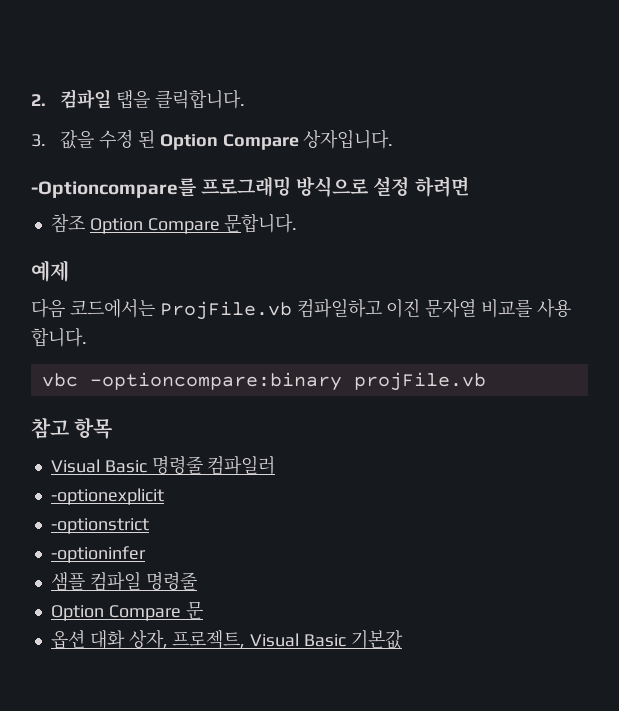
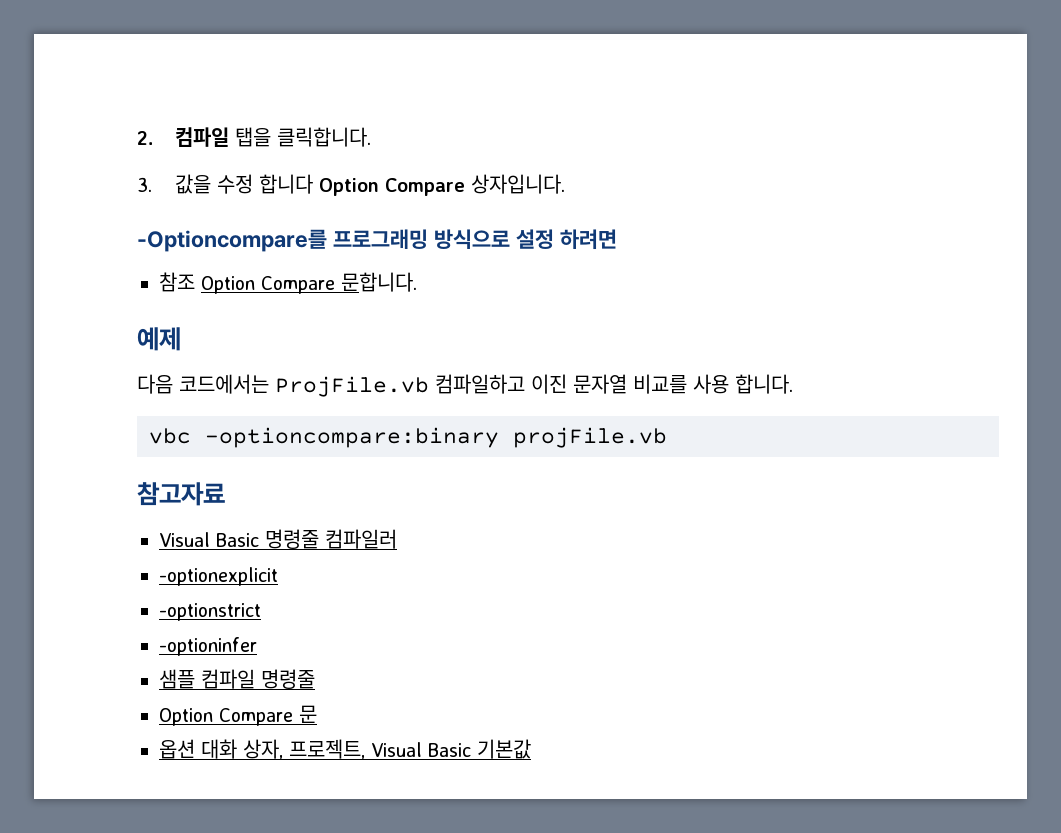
[137,130,155,148] 된 -> [259,174,314,194] 합니다
[31,417,113,439] 참고 항목 -> [137,482,225,506] 참고자료

